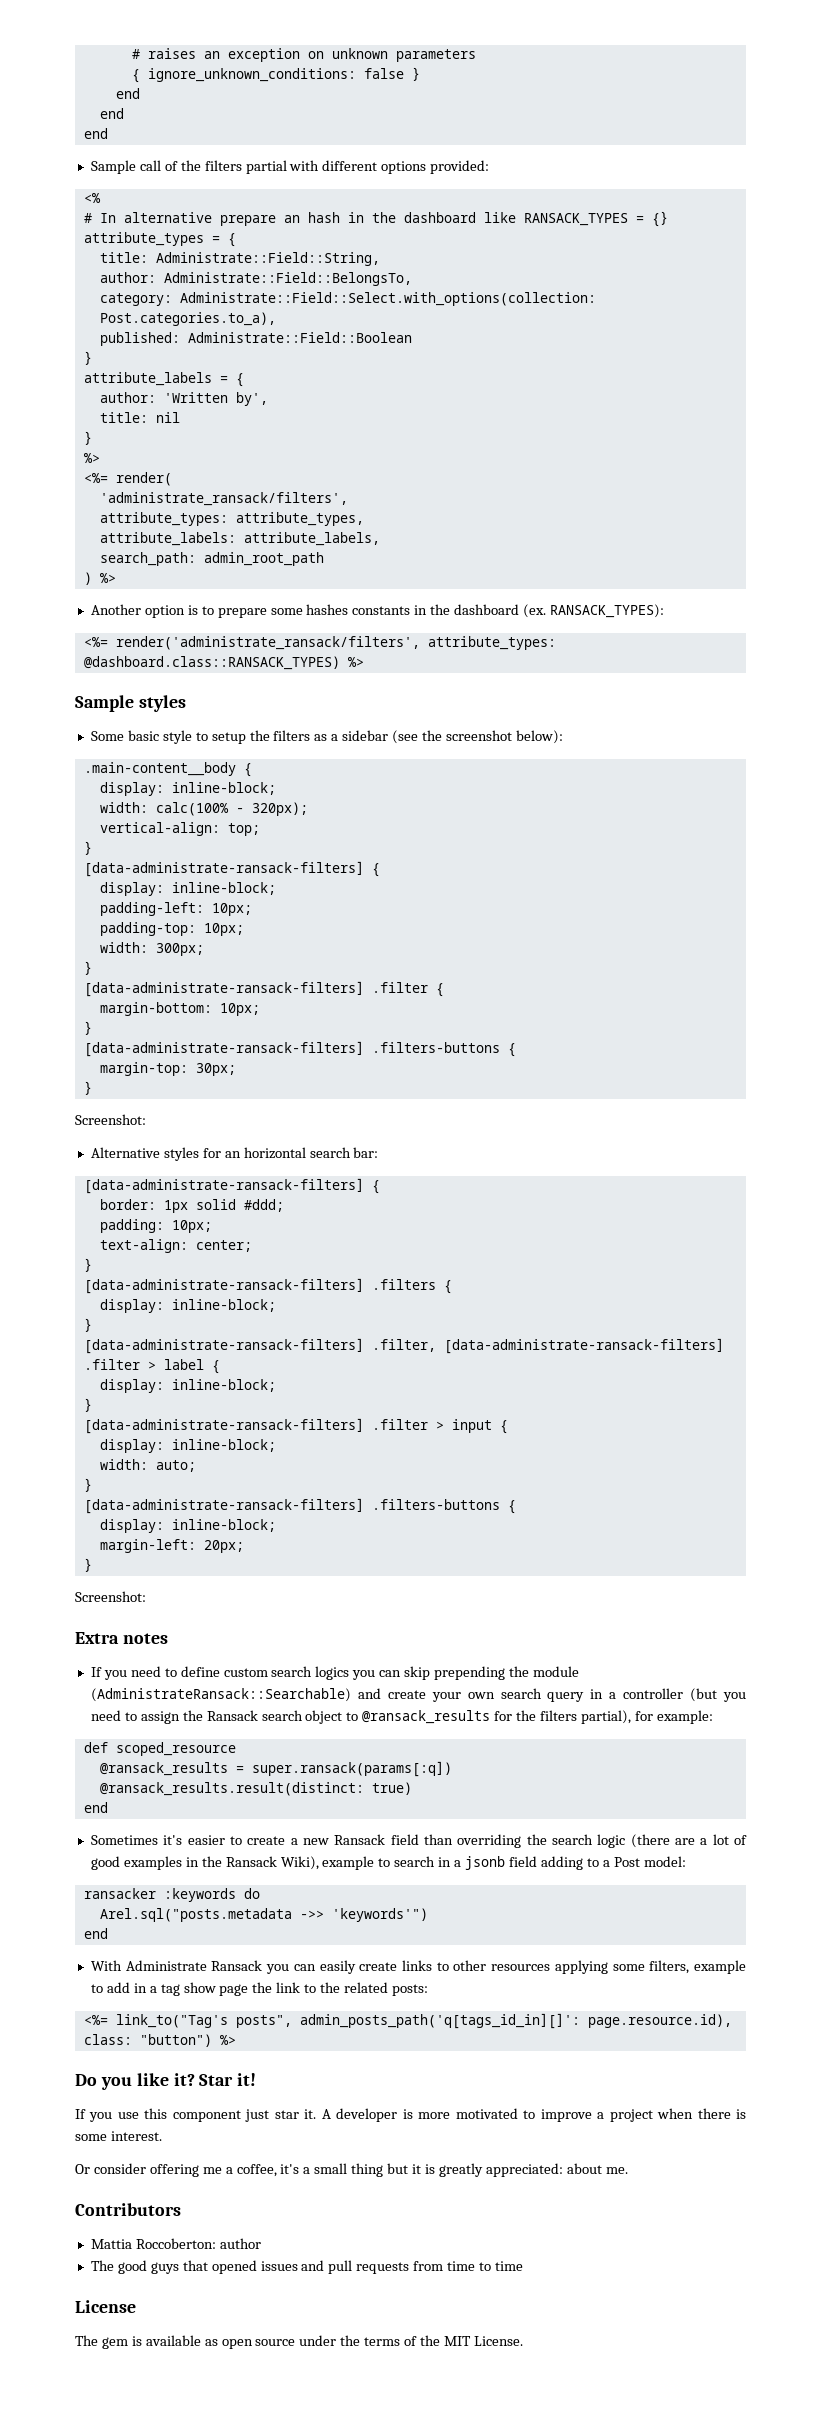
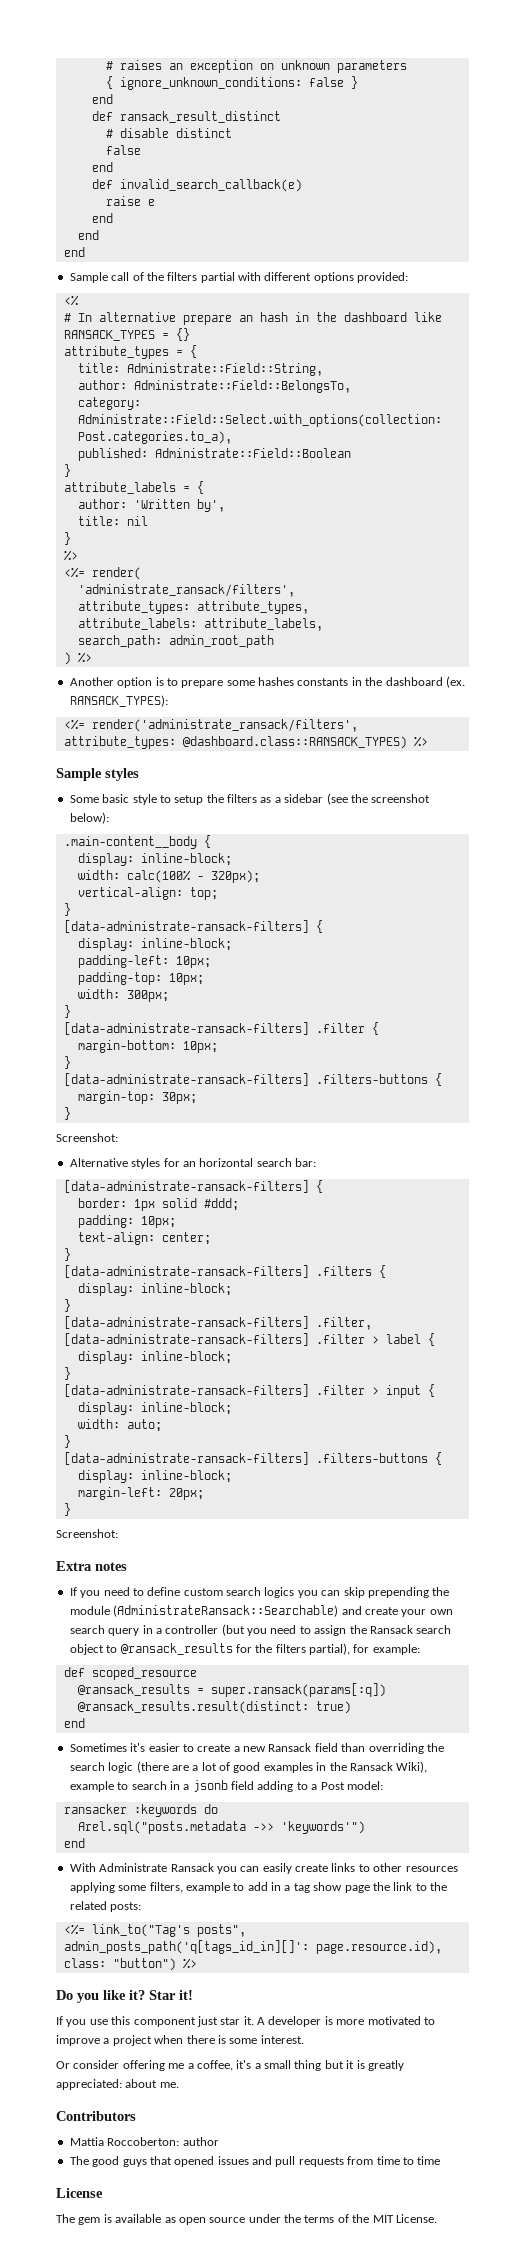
(140, 93) none -> [91,111,281,123] [105,128,232,138] [105,145,141,155] [91,162,113,172] [91,179,302,192] [105,196,155,206] [91,213,113,223] // def ransack_result_distinct // # disable distinct // false // end // def invalid_search_callback(e) // raise e // end

